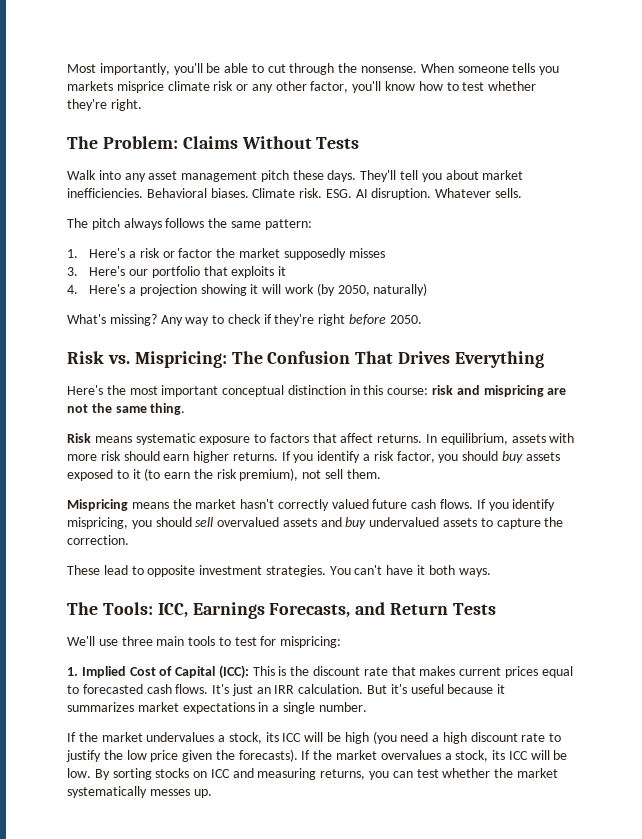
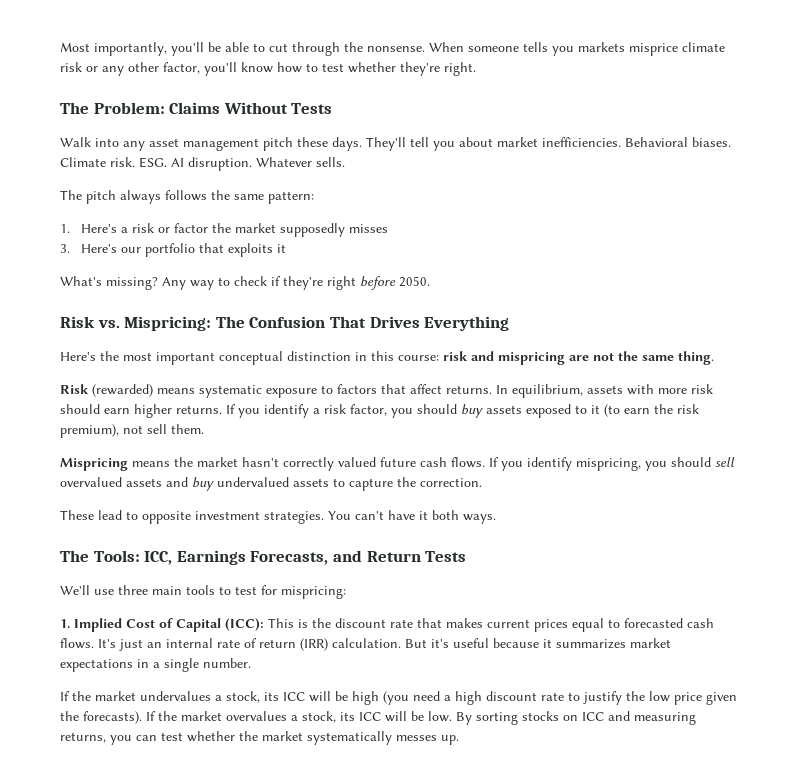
[67,283,428,296] // 4. Here's a projection showing it will work (by 2050, naturally) -> (287, 248) none
(91, 438) none -> [92,384,153,397] (rewarded)
[274,685,295,694] IRR -> [166,638,328,651] internal rate of return (IRR)

